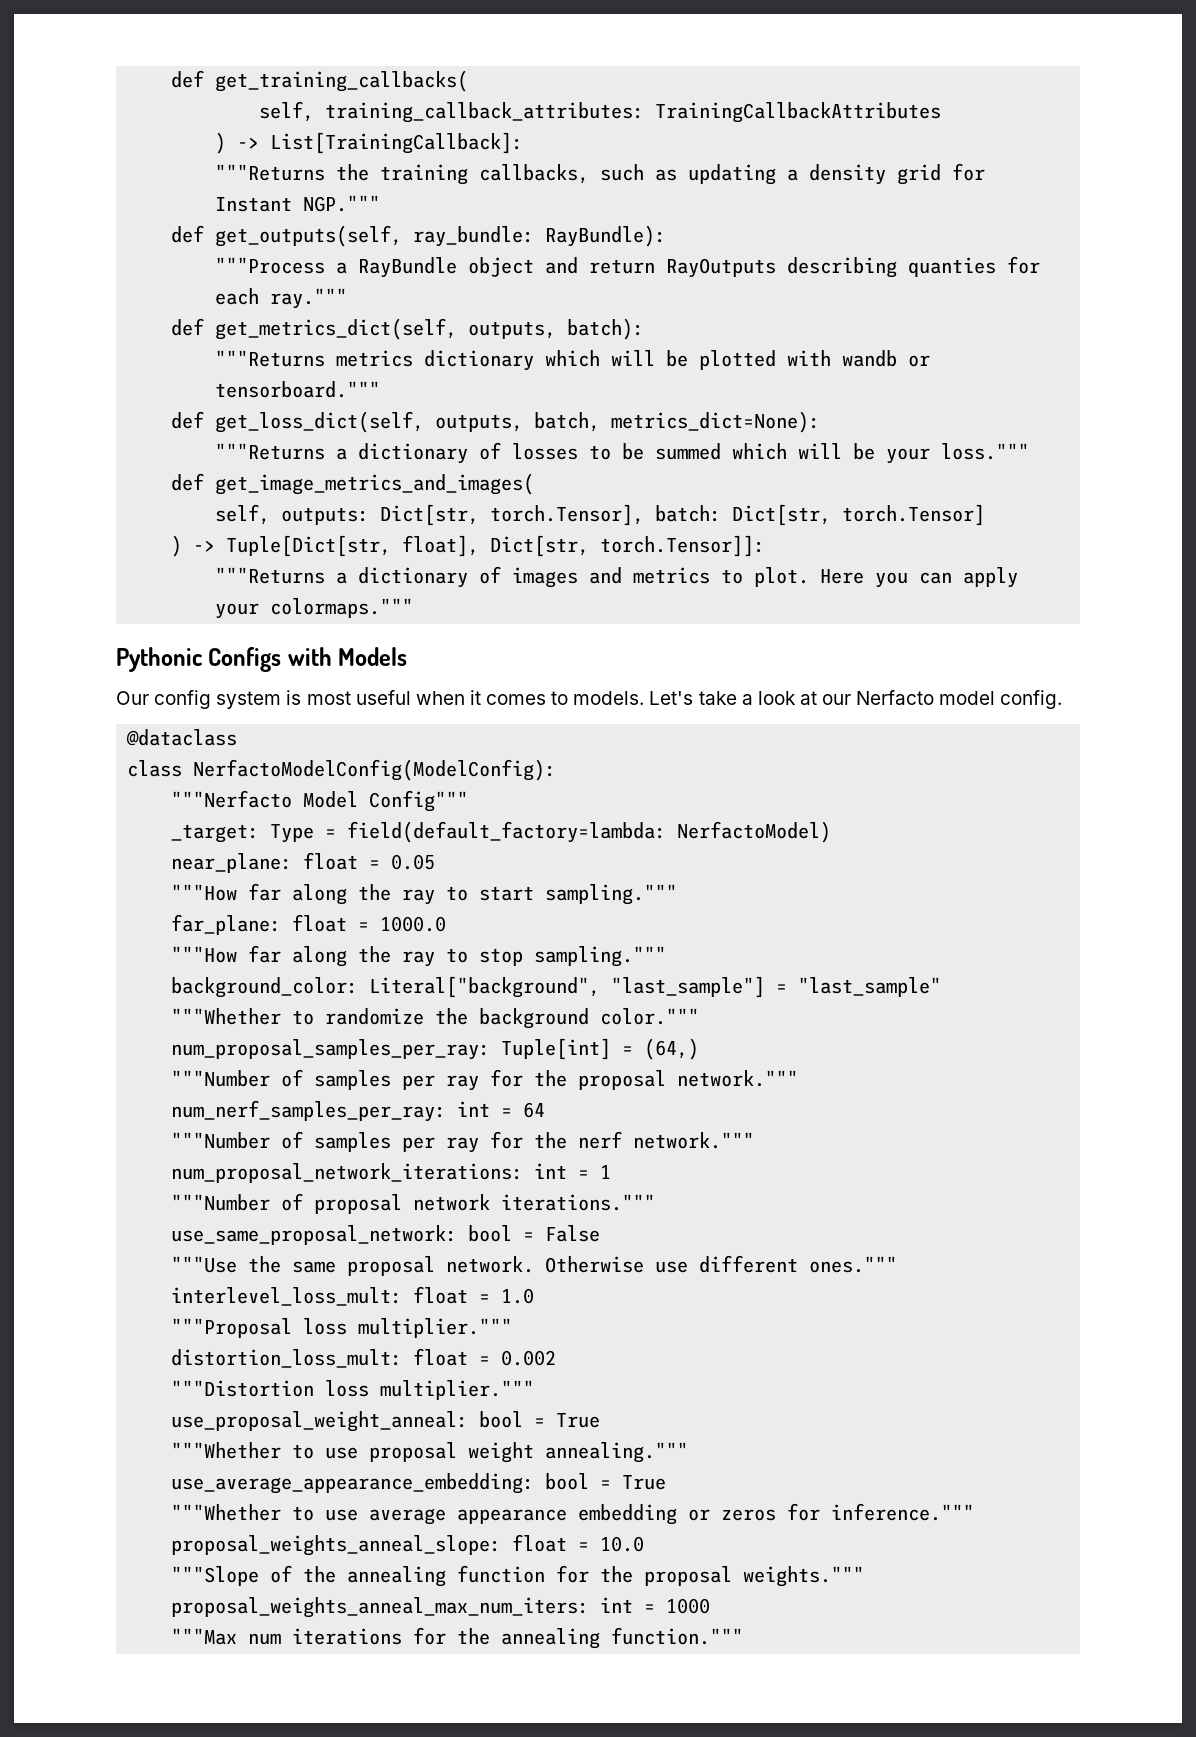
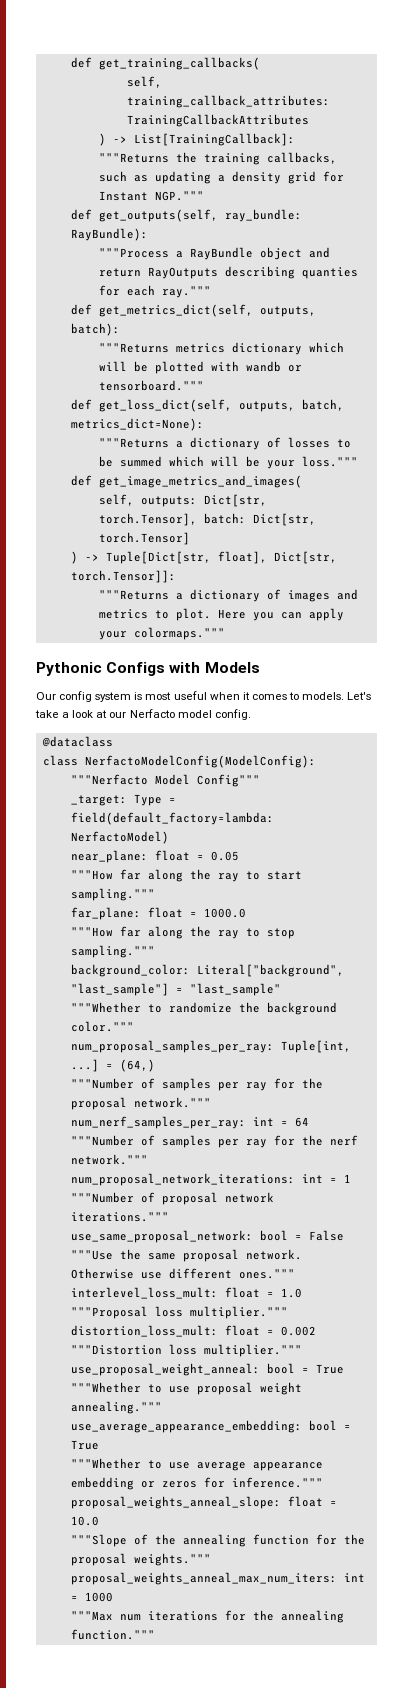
[501,1038,612,1060] Tuple[int] -> [280,1040,351,1053] [70,1059,99,1072] Tuple[int, ...]

